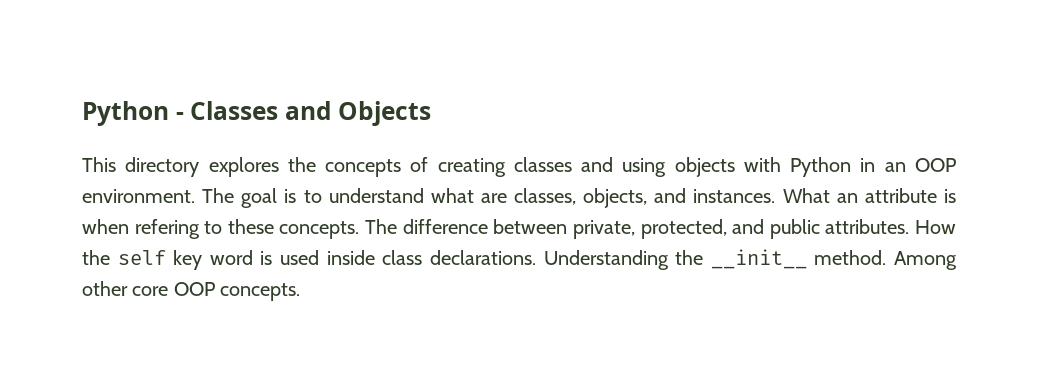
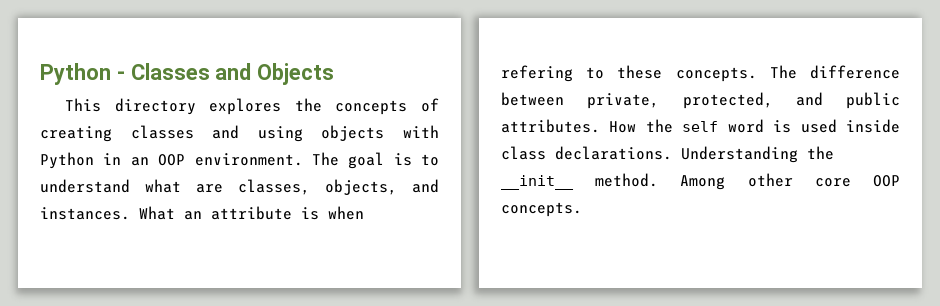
[173,250,203,270] key -> (719, 126) none

